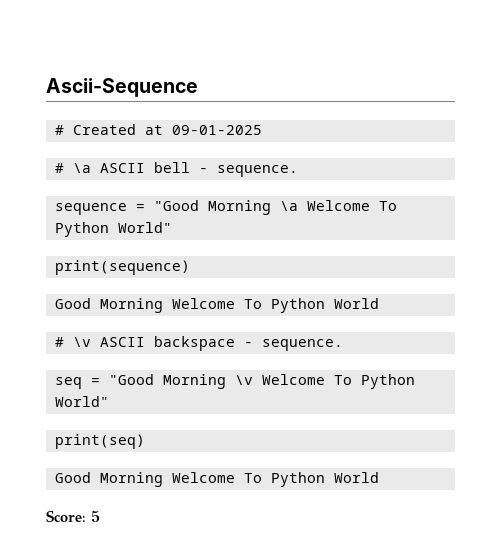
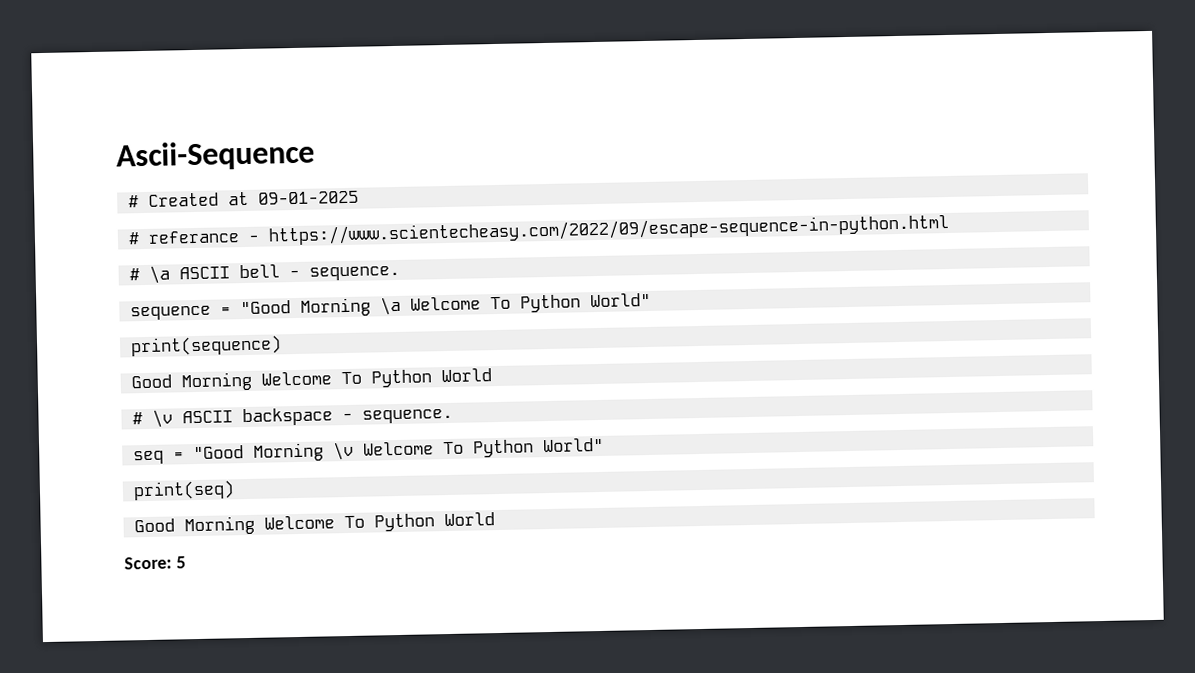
(262, 130) none -> [127,213,949,246] // # referance - https://www.scientecheasy.com/2022/09/escape-sequence-in-python.html

